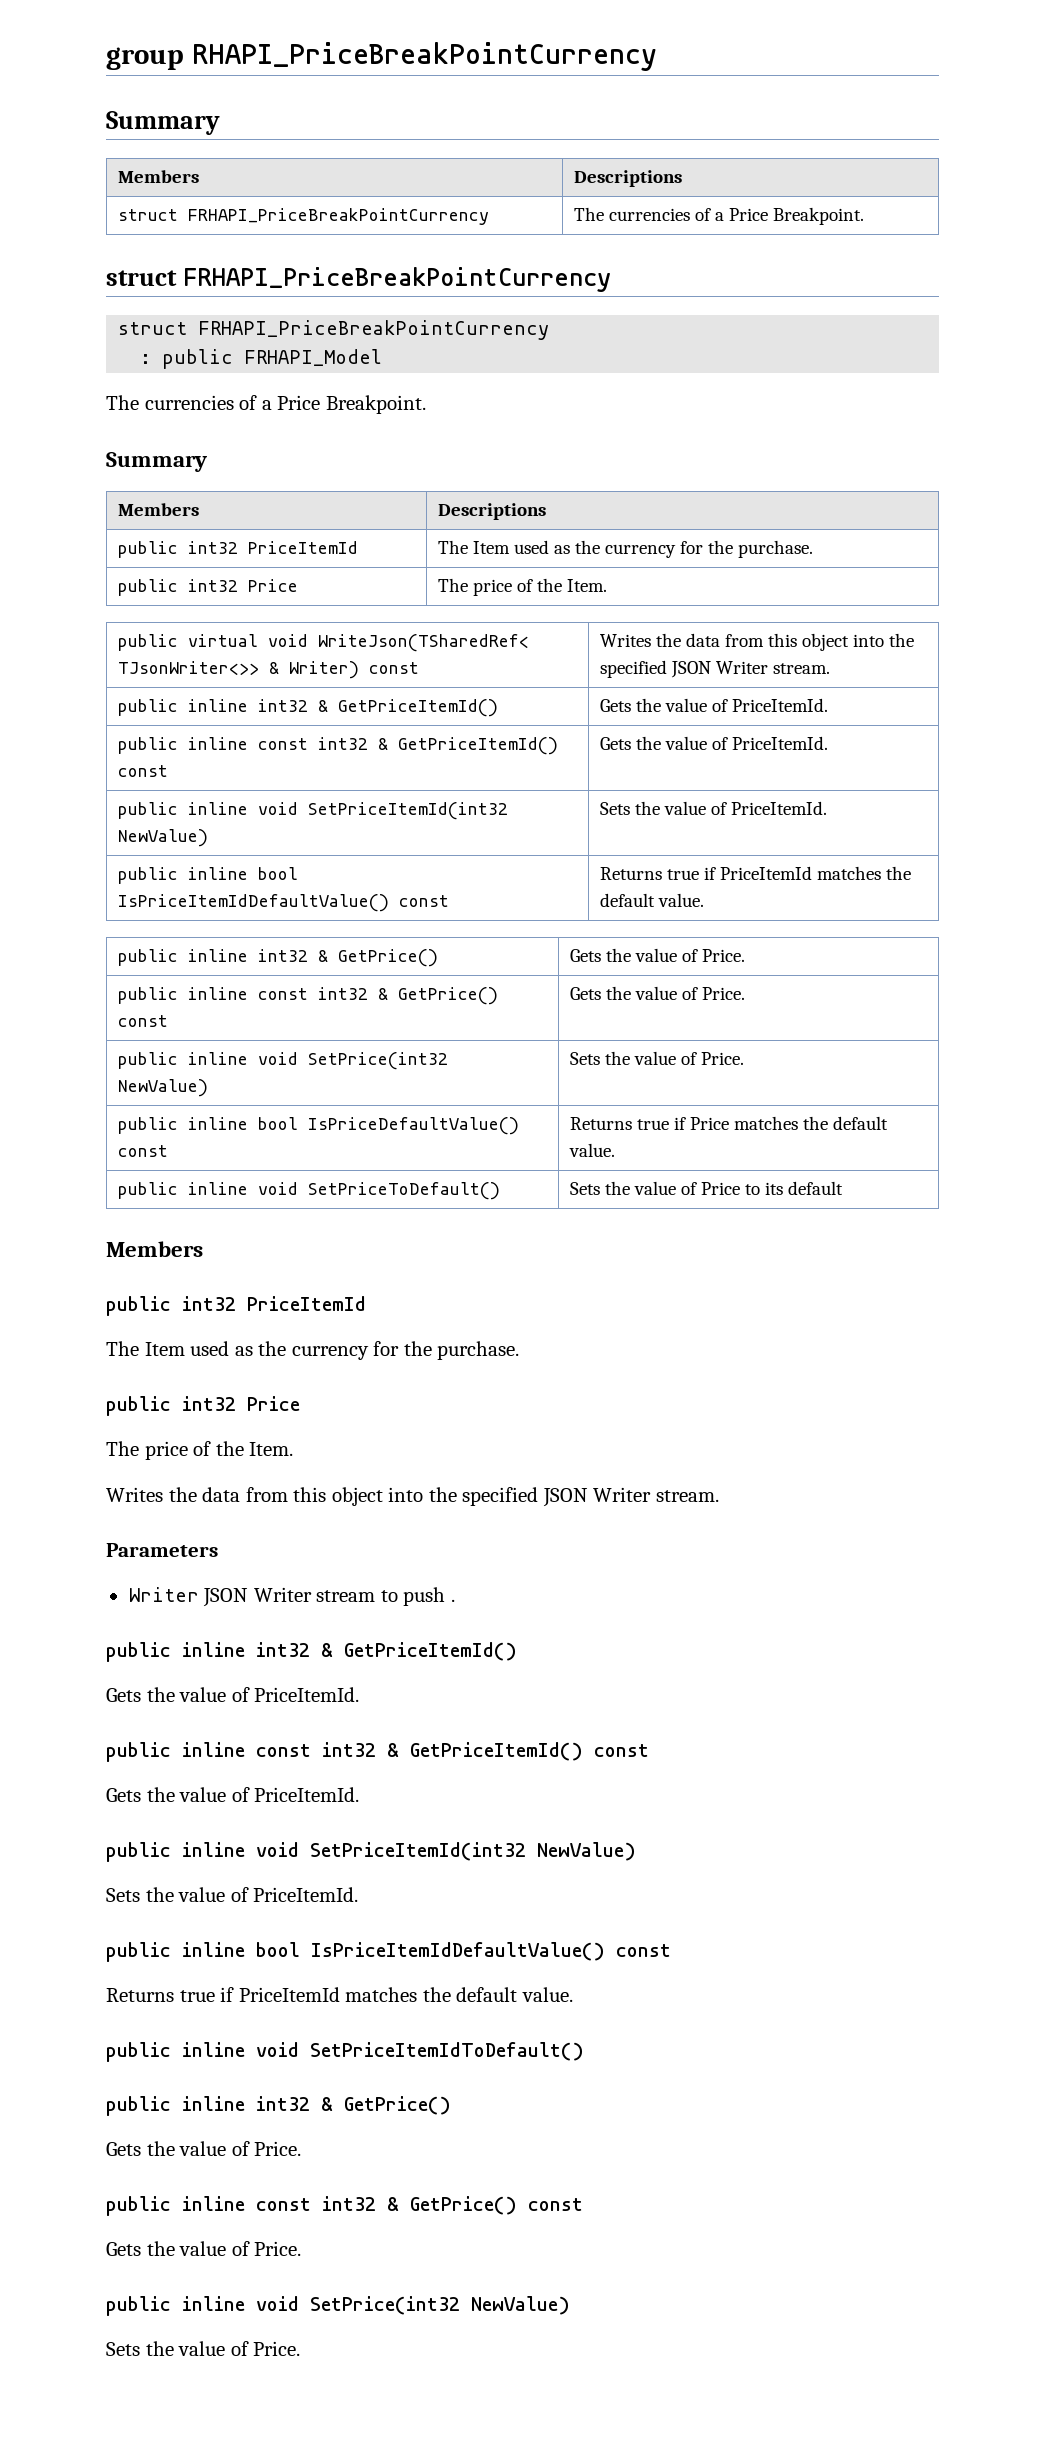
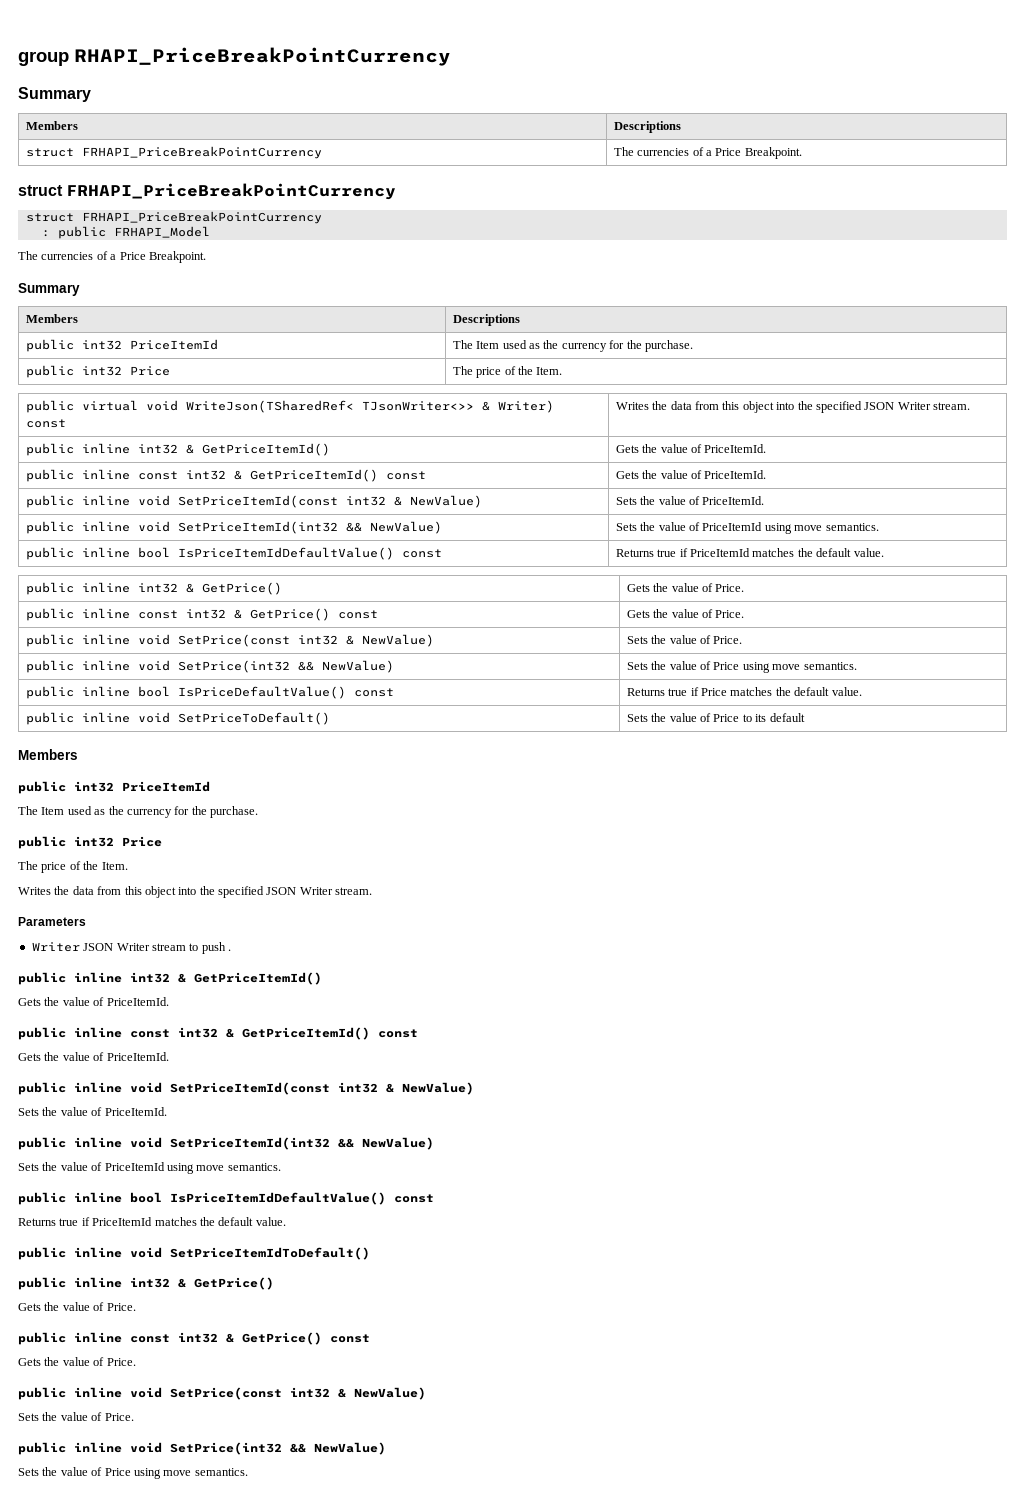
[308,802,509,820] SetPriceItemId(int32 -> [177,495,402,508] SetPriceItemId(const int32 &
(828, 808) none -> [25,521,442,534] [615,522,879,534] // public inline void SetPriceItemId(int32 && NewValue) | Sets the value of PriceItemId using move semantics.
[308,1052,449,1070] SetPrice(int32 -> [177,634,354,647] SetPrice(const int32 &
(745, 1058) none -> [25,660,394,673] [626,661,857,673] // public inline void SetPrice(int32 && NewValue) | Sets the value of Price using move semantics.
[310,1842,526,1861] SetPriceItemId(int32 -> [170,1082,394,1095] SetPriceItemId(const int32 &
(359, 1894) none -> [18,1137,434,1150] [18,1162,281,1174] // public inline void SetPriceItemId(int32 && NewValue) // Sets the value of PriceItemId using move semantics.
[310,2296,460,2315] SetPrice(int32 -> [170,1387,346,1400] SetPrice(const int32 &
(301, 2348) none -> [18,1442,386,1455] [18,1467,248,1479] // public inline void SetPrice(int32 && NewValue) // Sets the value of Price using move semantics.

